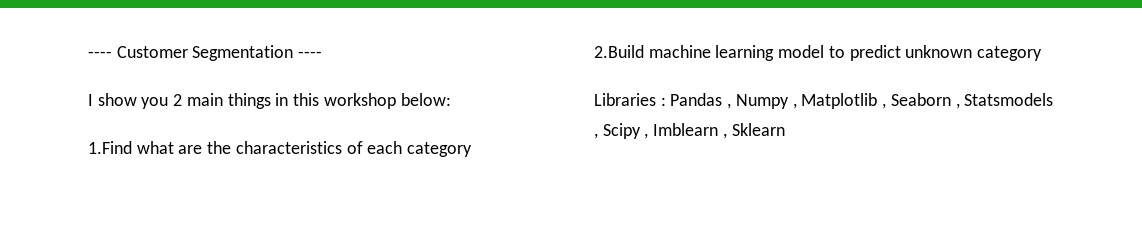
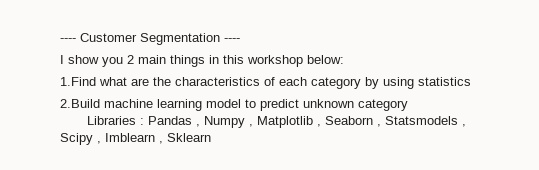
(473, 149) none -> [365,77,471,89] by using statistics

